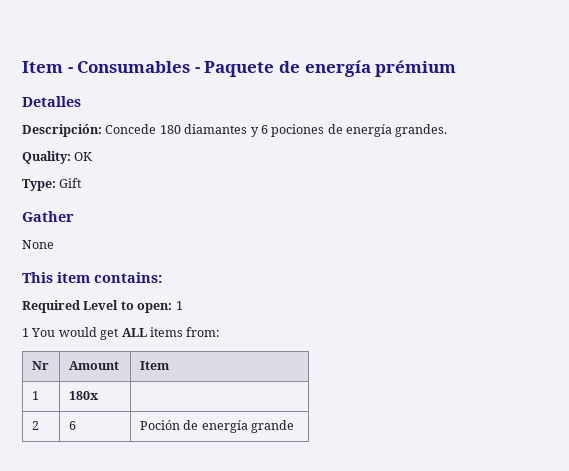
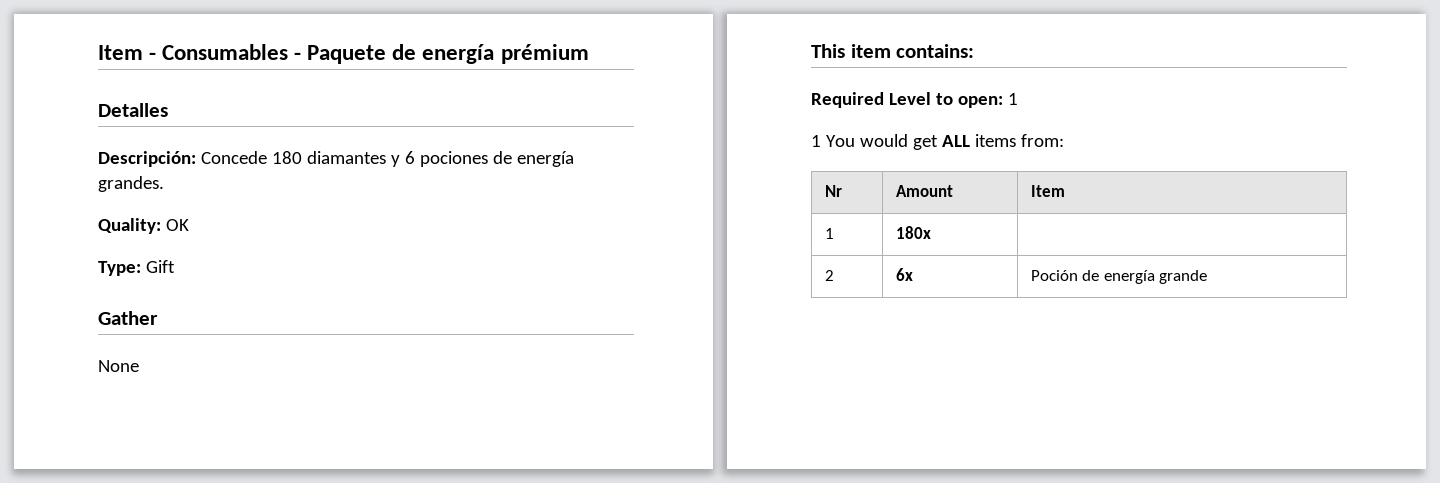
[68,421,76,430] 6 -> [895,268,913,281] 6x

